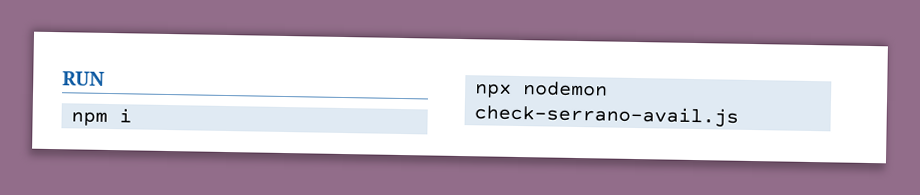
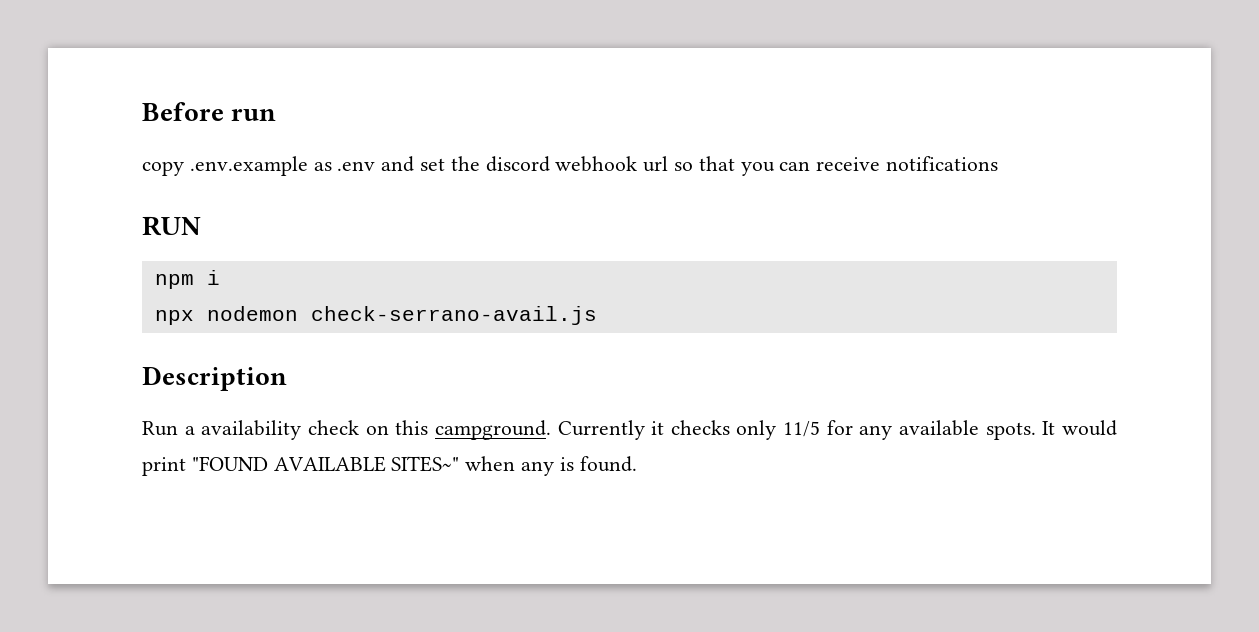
(62, 78) none -> [142,102,277,121] [142,156,999,176] Before run // copy .env.example as .env and set the discord webhook url so that you can receive notifications //
(739, 116) none -> [142,366,287,391] [142,420,1117,440] [142,456,637,476] // Description // Run a availability check on this campground. Currently it checks only 11/5 for any available spots. It would print "FOUND AVAILABLE SITES~" when any is found.

